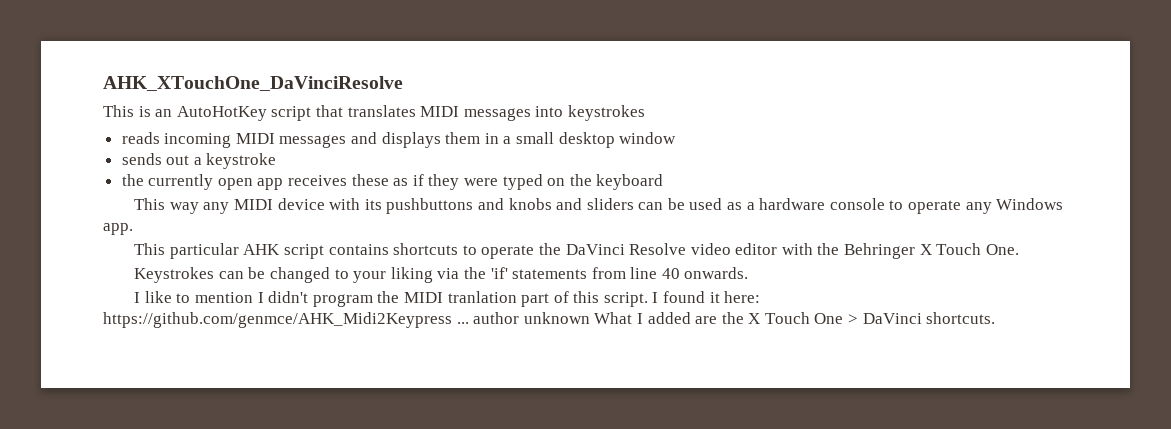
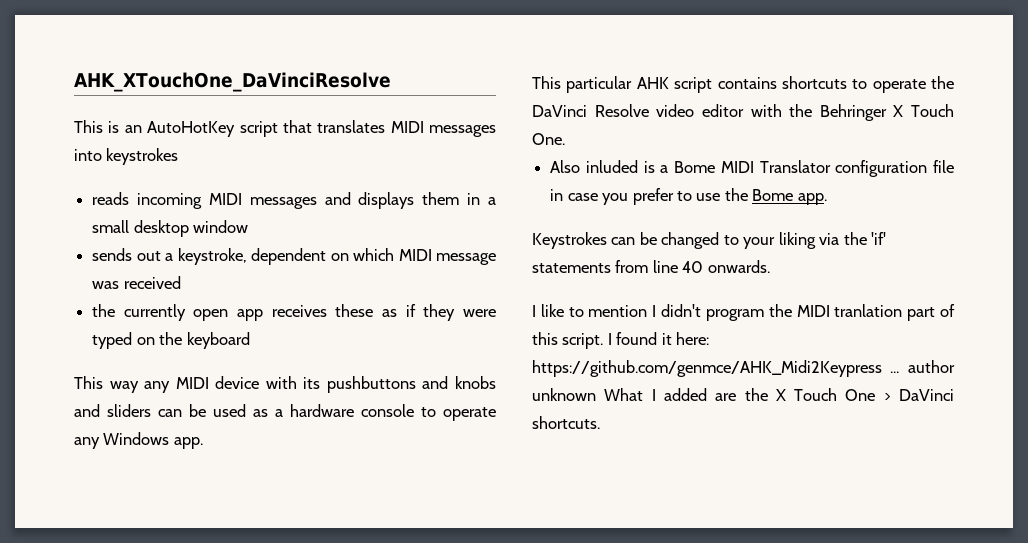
[206,153,277,169] keystroke -> [177,248,496,265] [92,276,181,289] keystroke, dependent on which MIDI message was received
(1019, 249) none -> [550,160,954,177] [550,188,827,205] // Also inluded is a Bome MIDI Translator configuration file in case you prefer to use the Bome app.

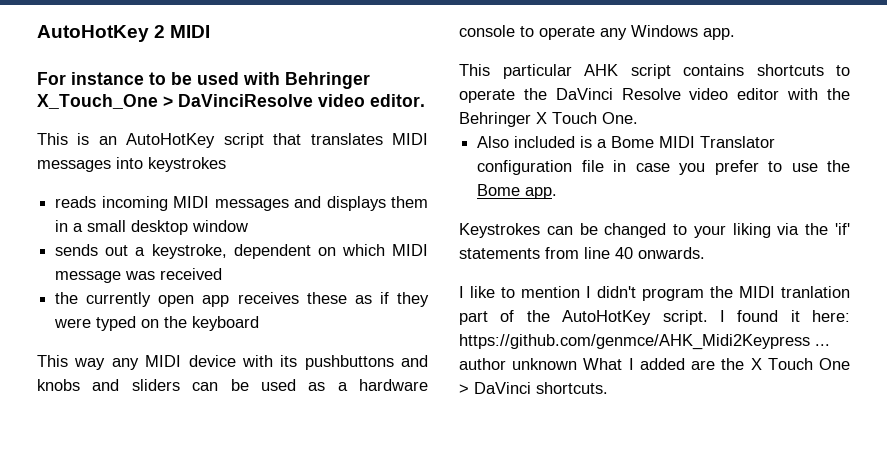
[74,72,391,92] AHK_XTouchOne_DaVinciResolve -> [37,25,211,42] [37,72,370,89] [37,94,425,109] AutoHotKey 2 MIDI // For instance to be used with Behringer X_Touch_One > DaVinciResolve video editor.
[585,160,638,173] inluded -> [514,136,576,148] included
[532,332,558,345] this -> [526,310,652,325] the AutoHotKey

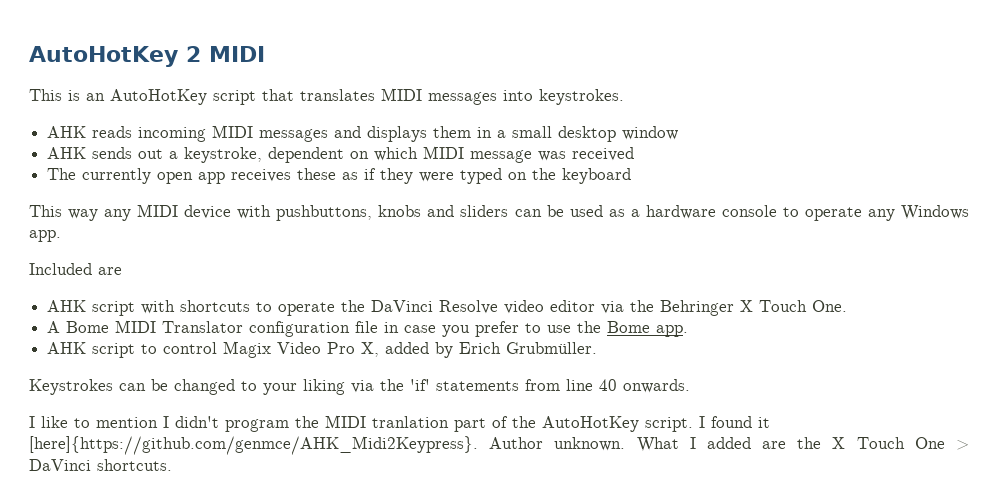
[37,72,370,89] [37,94,425,109] // For instance to be used with Behringer X_Touch_One > DaVinciResolve video editor. -> (265, 54) none
[148,157,226,172] keystrokes // -> [539,89,624,105] [47,126,87,138] keystrokes. // AHK
(249, 226) none -> [47,147,87,159] AHK
[55,292,79,304] the -> [47,168,77,180] The
[280,355,428,370] its pushbuttons and -> [276,205,373,221] pushbuttons,
[459,64,744,79] This particular AHK script contains -> [29,263,122,275] [47,300,176,316] Included are // AHK script with
[787,88,819,100] with -> [601,301,625,314] via
[477,136,608,148] Also included is a -> [47,321,61,333] A
(558, 193) none -> [47,341,598,358] // AHK script to control Magix Video Pro X, added by Erich Grubmüller.
[812,310,850,322] [459,334,830,350] [459,358,578,370] here: https://github.com/genmce/AHK_Midi2Keypress ... author unknown -> [29,436,626,455] [here]{https://github.com/genmce/AHK_Midi2Keypress}. Author unknown.

